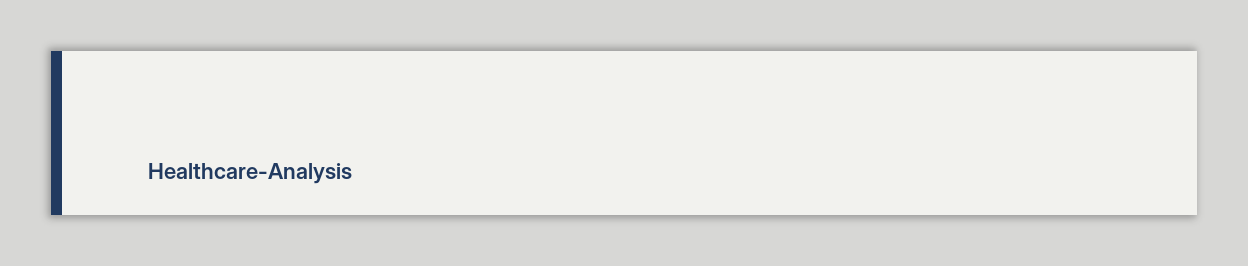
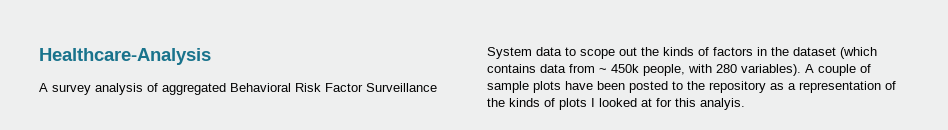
(352, 173) none -> [39,83,437,95] [487,47,877,59] [487,64,871,76] [487,81,896,93] [487,98,745,110] // A survey analysis of aggregated Behavioral Risk Factor Surveillance System data to scope out the kinds of factors in the dataset (which contains data from ~ 450k people, with 280 variables). A couple of sample plots have been posted to the repository as a representation of the kinds of plots I looked at for this analyis.

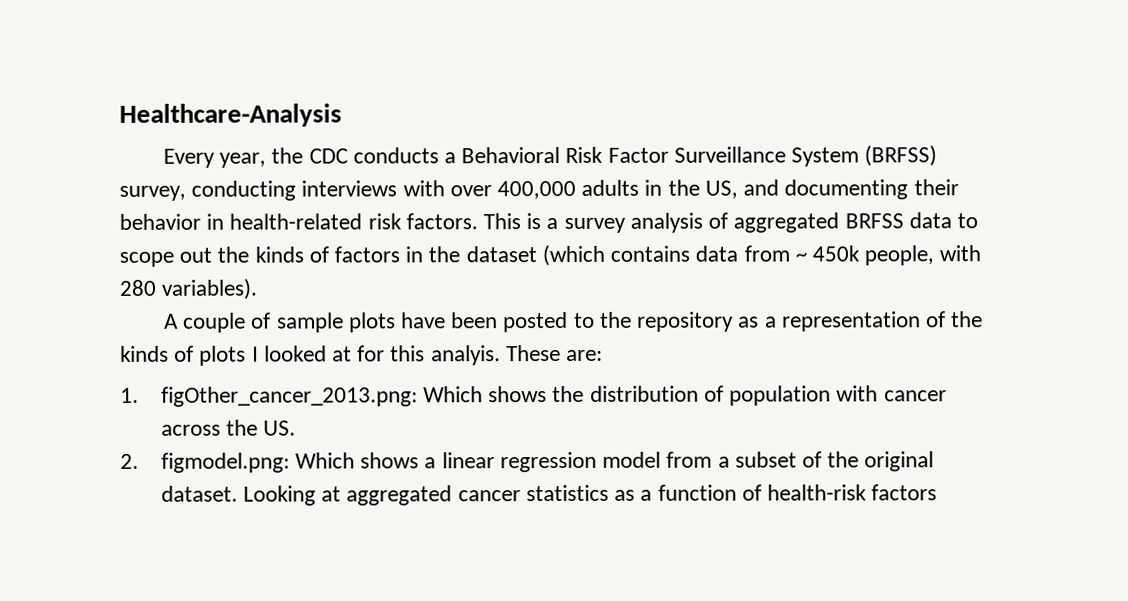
[39,83,226,95] A survey analysis of aggregated -> [162,147,457,168] Every year, the CDC conducts a
(532, 53) none -> [864,145,938,167] [119,179,959,201] [119,212,904,234] (BRFSS) survey, conducting interviews with over 400,000 adults in the US, and documenting their behavior in health-related risk factors. This is a survey analysis of aggregated BRFSS
(801, 70) none -> (258, 289) //
(745, 104) none -> [505,345,604,362] [120,385,947,407] [160,419,297,436] [120,451,935,473] [160,484,938,506] These are: // 1. figOther_cancer_2013.png: Which shows the distribution of population with cancer across the US. // 2. figmodel.png: Which shows a linear regression model from a subset of the original dataset. Looking at aggregated cancer statistics as a function of health-risk factors

